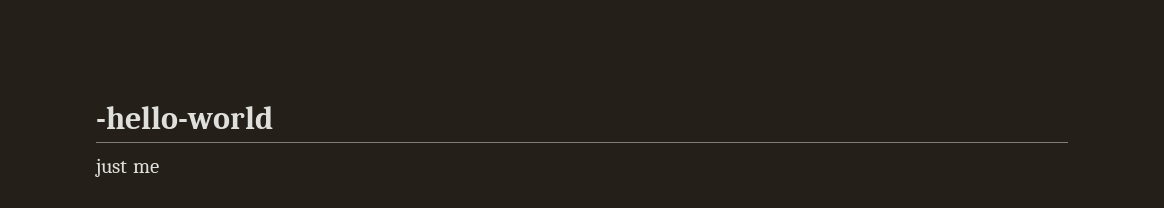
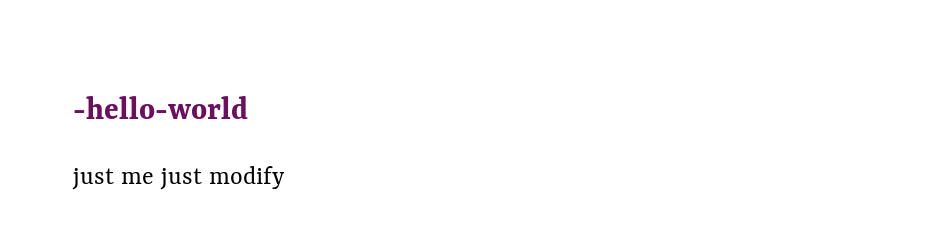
(159, 168) none -> [160,166,286,190] just modify

